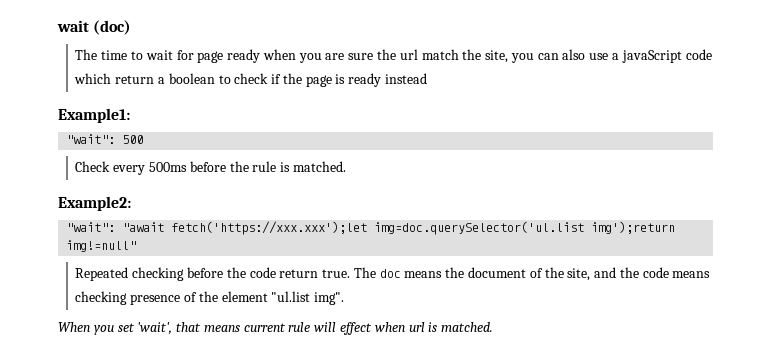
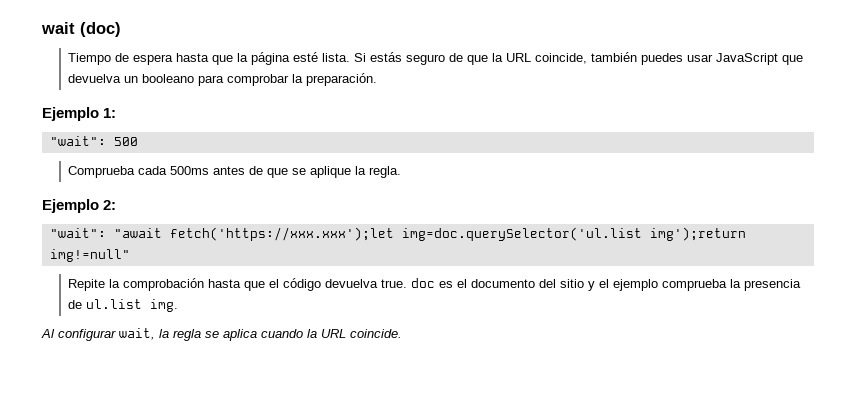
[75,49,712,63] [74,73,427,87] [58,108,130,123] [66,134,144,144] [75,161,346,175] [58,196,131,211] The time to wait for page ready when you are sure the url match the site, you can also use a javaScript code which return a boolean to check if the page is ready instead // Example1: // "wait": 500 // Check every 500ms before the rule is matched. // Example2: -> [67,52,803,65] [67,73,377,86] [42,107,117,121] [49,136,138,146] [67,166,401,178] [42,199,117,213] Tiempo de espera hasta que la página esté lista. Si estás seguro de que la URL coincide, también puedes usar JavaScript que devuelva un booleano para comprobar la preparación. // Ejemplo 1: // "wait": 500 // Comprueba cada 500ms antes de que se aplique la regla. // Ejemplo 2:
[75,267,711,281] [75,291,345,305] [58,322,494,335] Repeated checking before the code return true. The doc means the document of the site, and the code means checking presence of the element "ul.list img". // When you set 'wait', that means current rule will effect when url is matched. -> [67,278,801,291] [67,299,178,312] [41,328,402,341] Repite la comprobación hasta que el código devuelva true. doc es el documento del sitio y el ejemplo comprueba la presencia de ul.list img. // Al configurar wait, la regla se aplica cuando la URL coincide.

